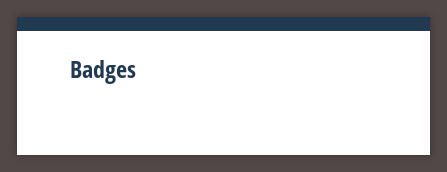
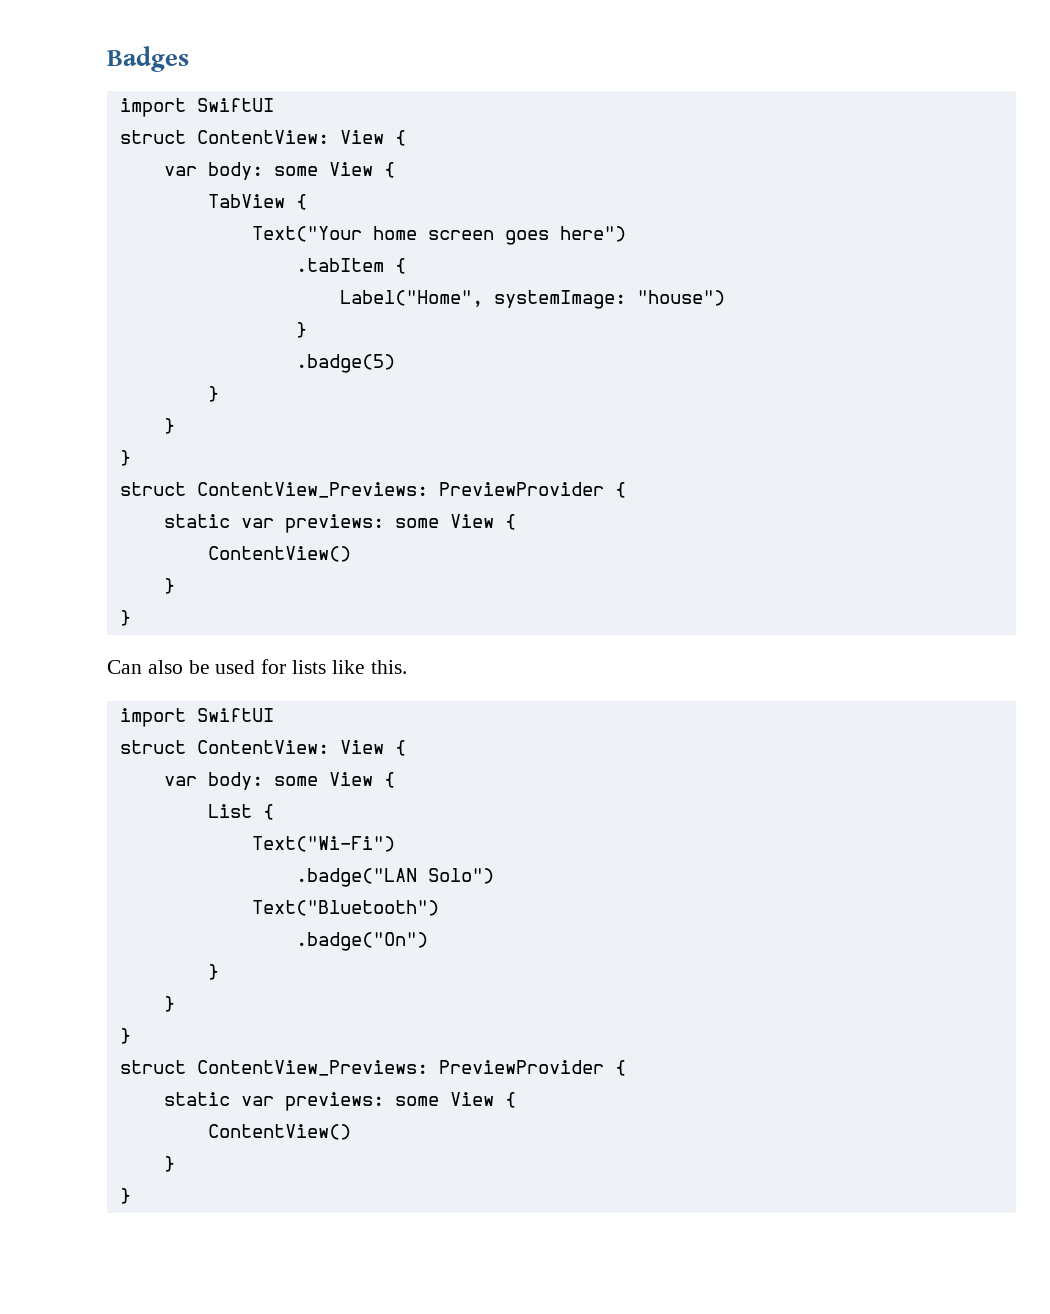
(136, 72) none -> [119,98,274,117] [119,130,406,146] [163,162,395,180] [207,194,307,210] [251,226,626,245] [295,258,406,274] [339,290,725,309] [295,322,307,338] [295,354,395,373] [207,386,219,402] [163,418,175,434] [119,450,131,466] [119,482,626,498] [163,514,516,533] [207,546,351,562] [163,578,175,594] [119,610,131,626] [107,659,407,674] [119,708,274,727] [119,740,406,756] [163,772,395,790] [207,804,274,820] [251,836,395,852] [295,868,494,887] [251,900,439,916] [295,932,428,951] [207,964,219,980] [163,996,175,1012] [119,1028,131,1044] [119,1060,626,1076] [163,1092,516,1111] [207,1124,351,1140] [163,1156,175,1172] [119,1188,131,1204] // import SwiftUI // struct ContentView: View { // var body: some View { // TabView { // Text("Your home screen goes here") // .tabItem { // Label("Home", systemImage: "house") // } // .badge(5) // } // } // } // struct ContentView_Previews: PreviewProvider { // static var previews: some View { // ContentView() // } // } // Can also be used for lists like this. // import SwiftUI // struct ContentView: View { // var body: some View { // List { // Text("Wi-Fi") // .badge("LAN Solo") // Text("Bluetooth") // .badge("On") // } // } // } // struct ContentView_Previews: PreviewProvider { // static var previews: some View { // ContentView() // } // }

